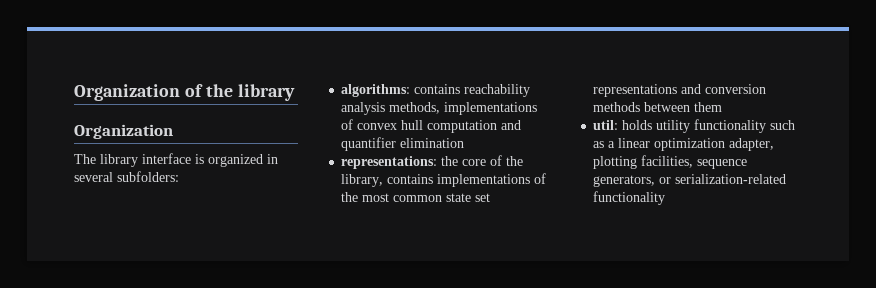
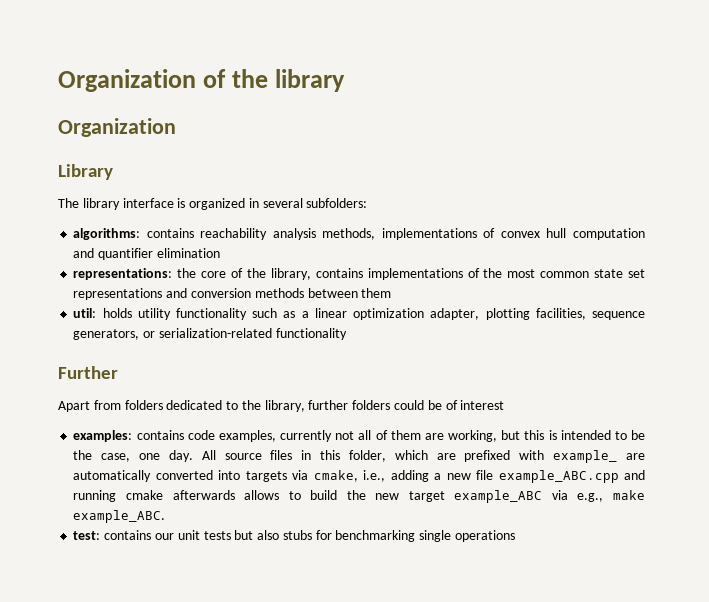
(173, 131) none -> [58,164,113,180] // Library
(666, 198) none -> [58,366,118,379] [58,400,505,412] [73,430,646,442] [73,450,645,463] [73,470,645,483] [73,490,645,503] [73,510,166,523] [73,530,515,542] // Further // Apart from folders dedicated to the library, further folders could be of interest // examples: contains code examples, currently not all of them are working, but this is intended to be the case, one day. All source files in this folder, which are prefixed with example_ are automatically converted into targets via cmake, i.e., adding a new file example_ABC.cpp and running cmake afterwards allows to build the new target example_ABC via e.g., make example_ABC. // test: contains our unit tests but also stubs for benchmarking single operations

